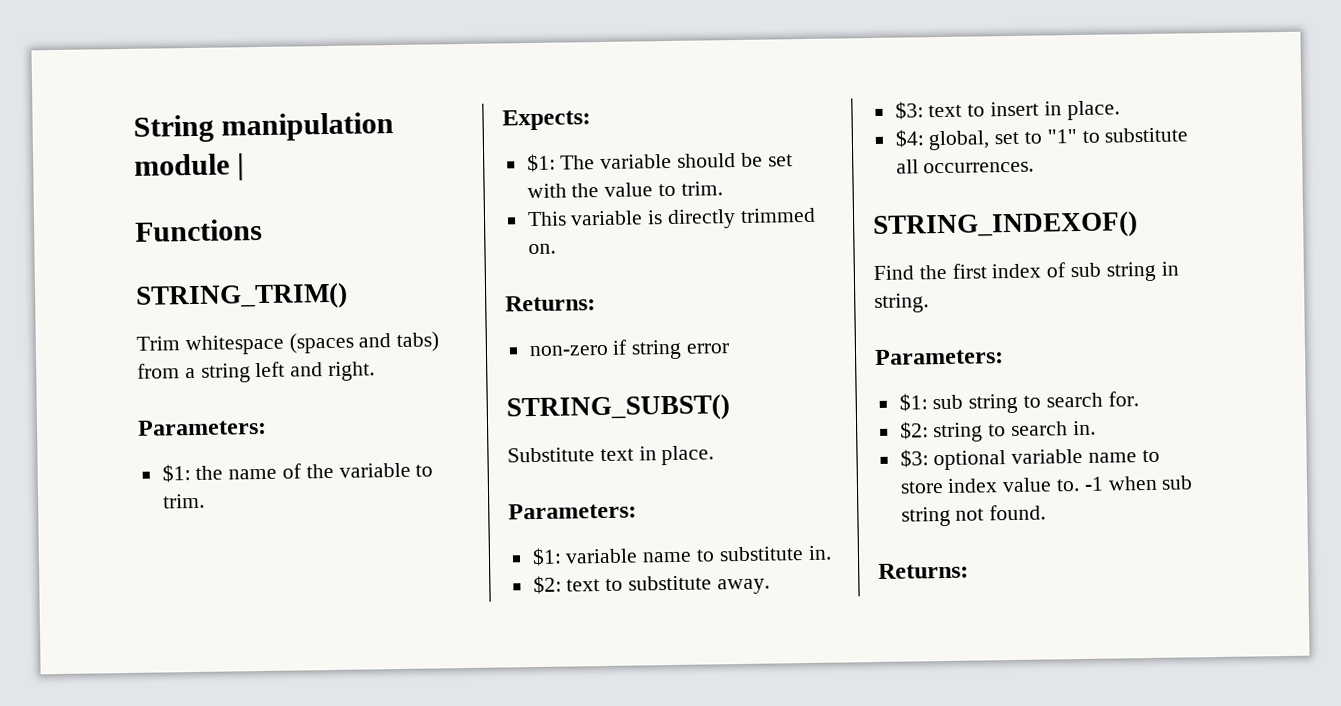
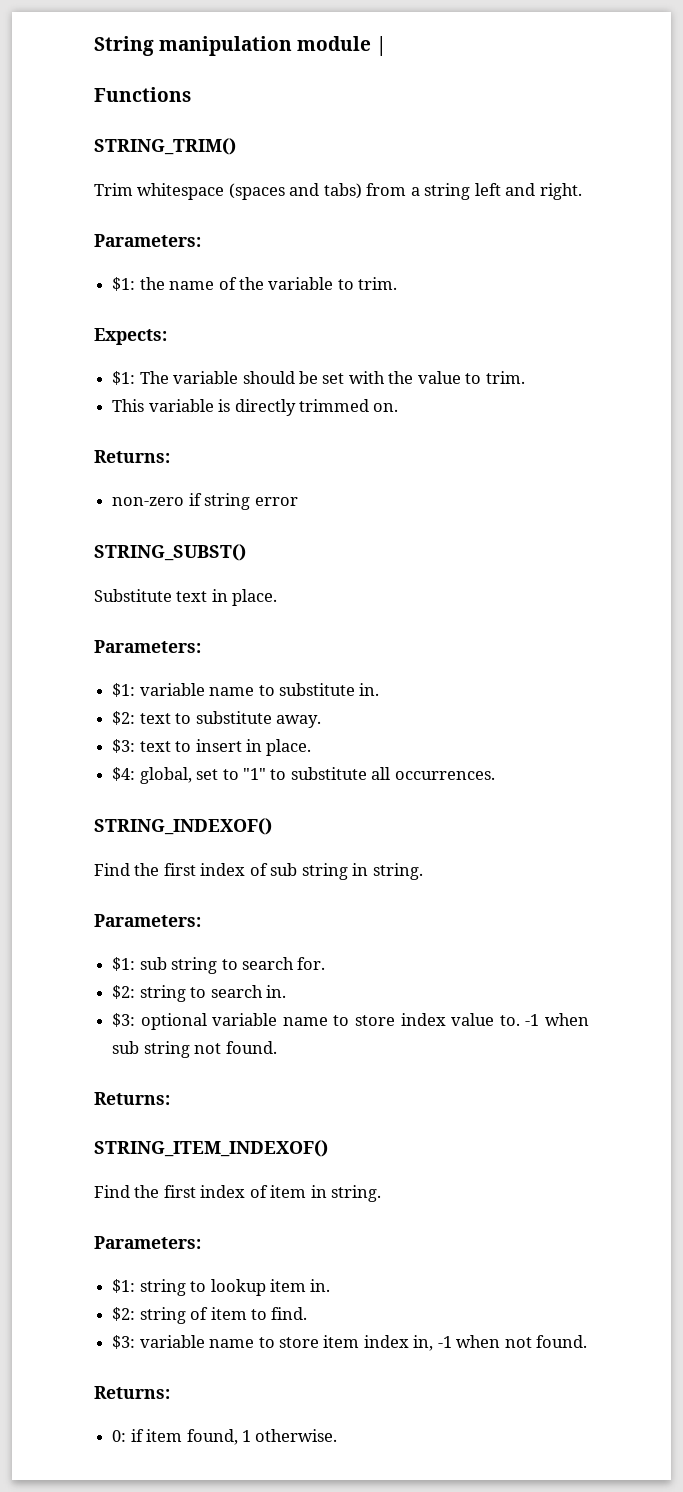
(969, 570) none -> [94,1140,328,1157] [94,1185,382,1202] [94,1236,201,1249] [112,1279,331,1296] [112,1307,308,1324] [112,1335,588,1351] [94,1386,170,1399] [112,1429,338,1445] // STRING_ITEM_INDEXOF() // Find the first index of item in string. // Parameters: // $1: string to lookup item in. // $2: string of item to find. // $3: variable name to store item index in, -1 when not found. // Returns: // 0: if item found, 1 otherwise.

